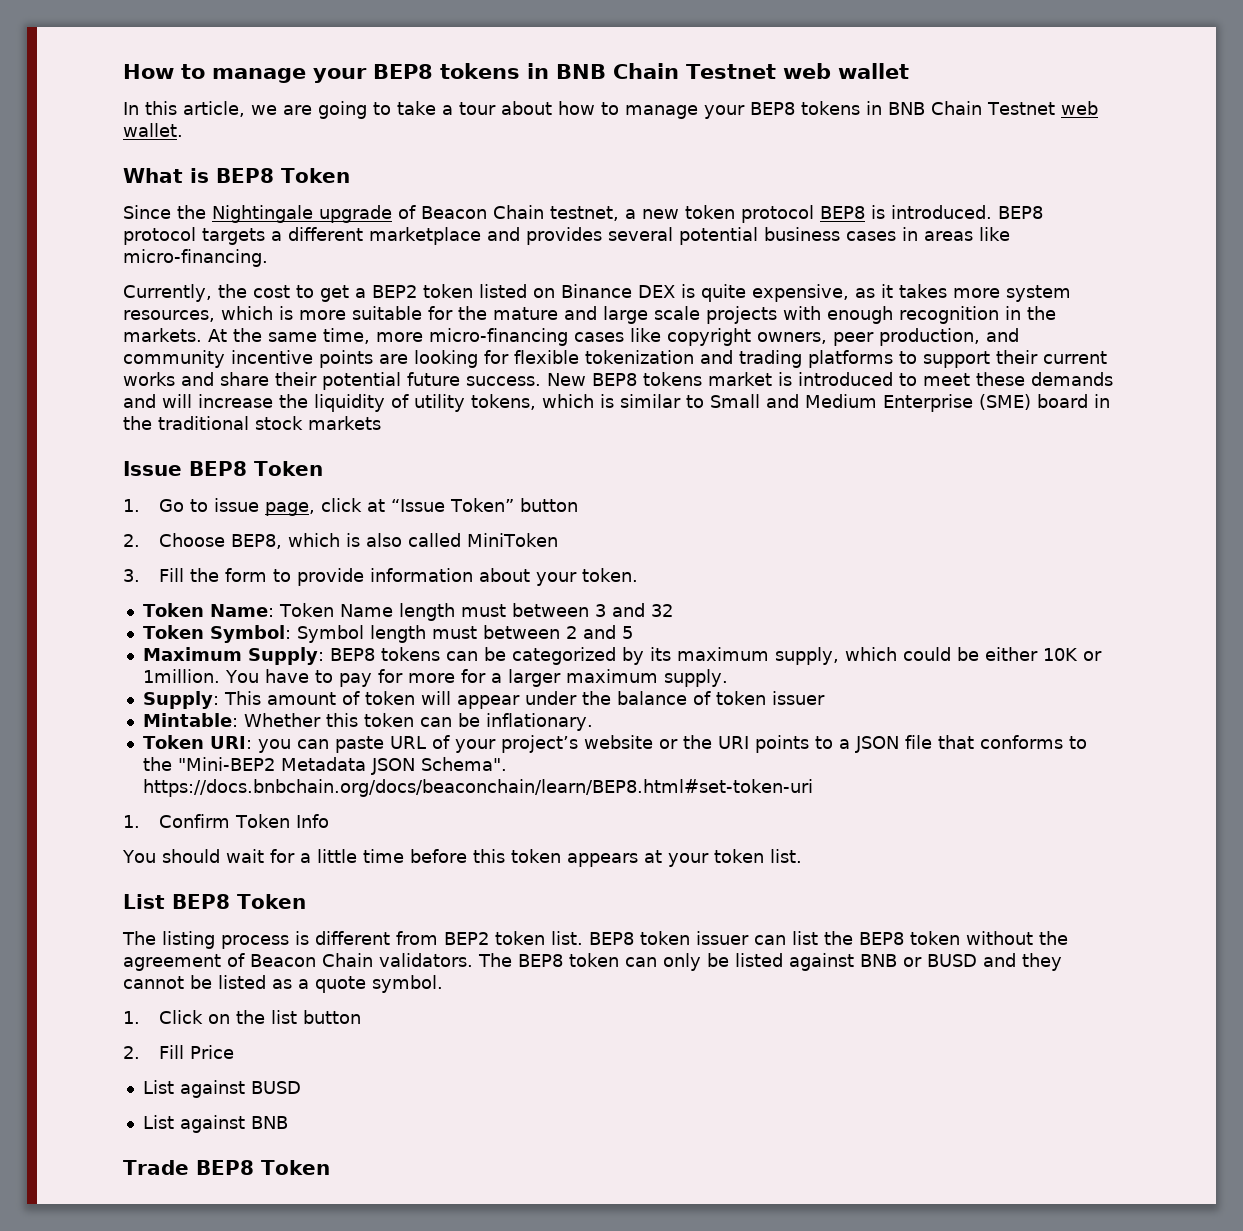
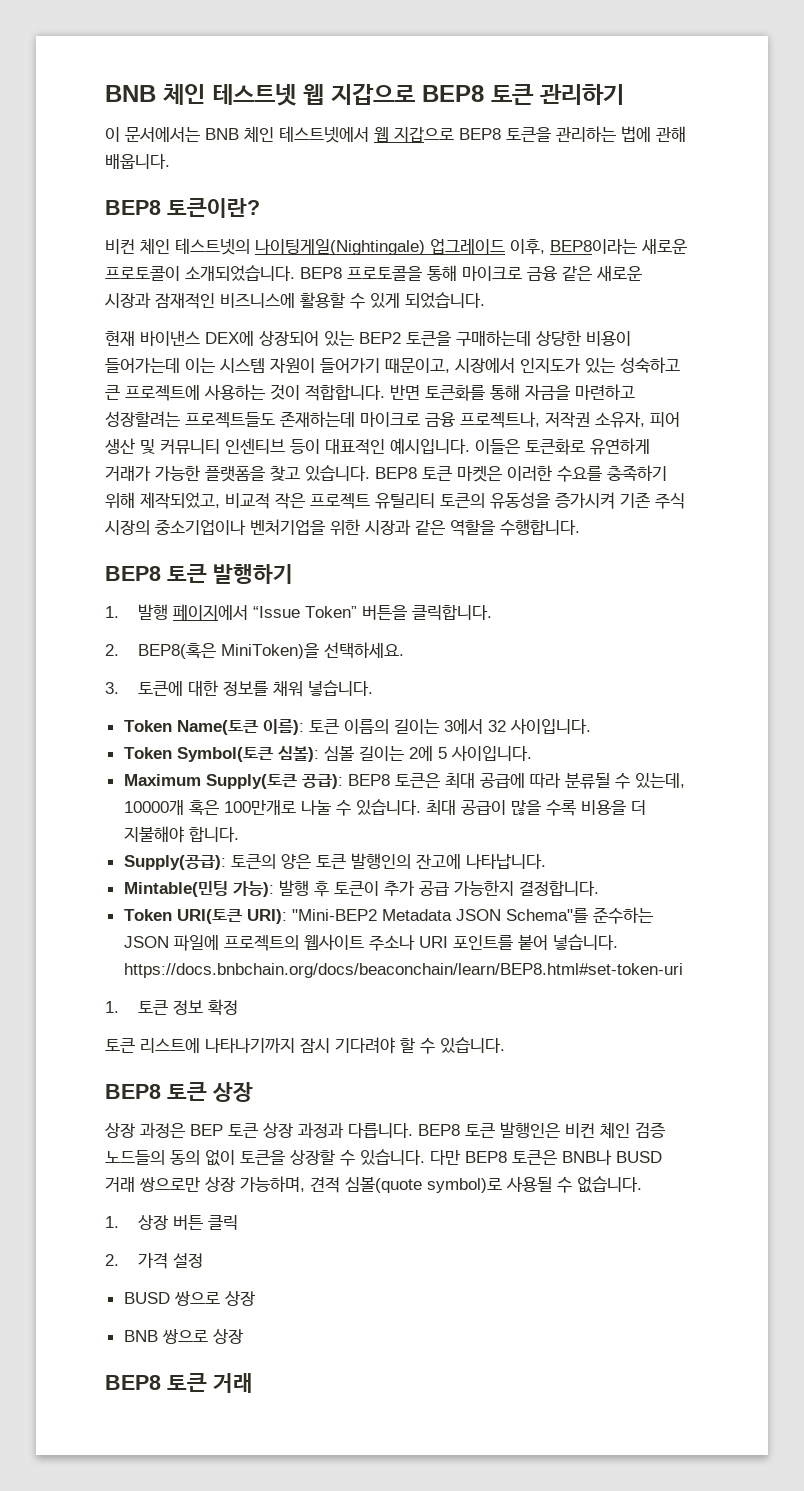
[123,63,909,83] [123,101,1098,119] [123,123,183,137] [123,168,350,183] [123,205,1043,223] [123,227,1010,245] [123,249,268,267] [123,284,1071,302] [123,306,1056,324] [123,328,1019,346] [123,350,1107,368] [123,372,1113,390] [123,394,1110,412] [123,416,381,430] [123,461,323,476] [123,498,578,516] [123,533,558,549] [123,568,638,586] [142,603,645,621] How to manage your BEP8 tokens in BNB Chain Testnet web wallet // In this article, we are going to take a tour about how to manage your BEP8 tokens in BNB Chain Testnet web wallet. // What is BEP8 Token // Since the Nightingale upgrade of Beacon Chain testnet, a new token protocol BEP8 is introduced. BEP8 protocol targets a different marketplace and provides several potential business cases in areas like micro-financing. // Currently, the cost to get a BEP2 token listed on Binance DEX is quite expensive, as it takes more system resources, which is more suitable for the mature and large scale projects with enough recognition in the markets. At the same time, more micro-financing cases like copyright owners, peer production, and community incentive points are looking for flexible tokenization and trading platforms to support their current works and share their potential future success. New BEP8 tokens market is introduced to meet these demands and will increase the liquidity of utility tokens, which is similar to Small and Medium Enterprise (SME) board in the traditional stock markets // Issue BEP8 Token // 1. Go to issue page, click at “Issue Token” button // 2. Choose BEP8, which is also called MiniToken // 3. Fill the form to provide information about your token. // Token Name: Token Name length must between 3 and -> [105,83,624,106] [105,126,686,143] [105,154,170,169] [105,198,260,218] [105,238,687,255] [105,265,642,281] [105,292,485,309] [105,330,631,346] [105,357,680,373] [105,384,635,401] [105,411,680,428] [105,438,650,455] [105,465,667,482] [105,492,685,509] [105,519,580,536] [105,564,293,584] [105,604,492,620] [105,642,404,659] [105,680,373,697] [123,719,483,735] BNB 체인 테스트넷 웹 지갑으로 BEP8 토큰 관리하기 // 이 문서에서는 BNB 체인 테스트넷에서 웹 지갑으로 BEP8 토큰을 관리하는 법에 관해 배웁니다. // BEP8 토큰이란? // 비컨 체인 테스트넷의 나이팅게일(Nightingale) 업그레이드 이후, BEP8이라는 새로운 프로토콜이 소개되었습니다. BEP8 프로토콜을 통해 마이크로 금융 같은 새로운 시장과 잠재적인 비즈니스에 활용할 수 있게 되었습니다. // 현재 바이낸스 DEX에 상장되어 있는 BEP2 토큰을 구매하는데 상당한 비용이 들어가는데 이는 시스템 자원이 들어가기 때문이고, 시장에서 인지도가 있는 성숙하고 큰 프로젝트에 사용하는 것이 적합합니다. 반면 토큰화를 통해 자금을 마련하고 성장할려는 프로젝트들도 존재하는데 마이크로 금융 프로젝트나, 저작권 소유자, 피어 생산 및 커뮤니티 인센티브 등이 대표적인 예시입니다. 이들은 토큰화로 유연하게 거래가 가능한 플랫폼을 찾고 있습니다. BEP8 토큰 마켓은 이러한 수요를 충족하기 위해 제작되었고, 비교적 작은 프로젝트 유틸리티 토큰의 유동성을 증가시켜 기존 주식 시장의 중소기업이나 벤처기업을 위한 시장과 같은 역할을 수행합니다. // BEP8 토큰 발행하기 // 1. 발행 페이지에서 “Issue Token” 버튼을 클릭합니다. // 2. BEP8(혹은 MiniToken)을 선택하세요. // 3. 토큰에 대한 정보를 채워 넣습니다. // Token Name(토큰 이름): 토큰 이름의 길이는 3에서
[142,625,616,643] // Token Symbol: Symbol length must between 2 and -> [509,718,591,734] [123,746,433,762] 사이입니다. // Token Symbol(토큰 심볼): 심볼 길이는 2에
(633, 632) none -> [450,745,532,761] 사이입니다.
[247,647,1102,665] [142,669,728,687] [142,691,825,709] [142,713,593,731] [142,735,1087,753] [142,757,507,775] [142,779,813,797] [123,814,329,828] [122,849,802,867] [123,894,306,909] [122,931,1068,949] [123,953,1062,971] [123,975,443,993] [123,1010,361,1024] [123,1045,234,1059] [142,1080,301,1098] [142,1115,288,1133] [123,1160,330,1175] Supply: BEP8 tokens can be categorized by its maximum supply, which could be either 10K or 1million. You have to pay for more for a larger maximum supply. // Supply: This amount of token will appear under the balance of token issuer // Mintable: Whether this token can be inflationary. // Token URI: you can paste URL of your project’s website or the URI points to a JSON file that conforms to the "Mini-BEP2 Metadata JSON Schema". https://docs.bnbchain.org/docs/beaconchain/learn/BEP8.html#set-token-uri // 1. Confirm Token Info // You should wait for a little time before this token appears at your token list. // List BEP8 Token // The listing process is different from BEP2 token list. BEP8 token issuer can list the BEP8 token without the agreement of Beacon Chain validators. The BEP8 token can only be listed against BNB or BUSD and they cannot be listed as a quote symbol. // 1. Click on the list button // 2. Fill Price // List against BUSD // List against BNB // Trade BEP8 Token -> [205,773,685,789] [123,799,646,816] [123,826,239,843] [123,853,546,870] [123,880,599,897] [123,907,653,924] [123,934,618,951] [123,963,683,978] [105,999,238,1016] [105,1037,505,1054] [105,1082,253,1102] [105,1122,665,1138] [105,1149,662,1166] [105,1176,642,1193] [105,1215,238,1230] [105,1253,203,1269] [123,1291,255,1306] [123,1329,243,1344] [105,1373,253,1393] Supply(토큰 공급): BEP8 토큰은 최대 공급에 따라 분류될 수 있는데, 10000개 혹은 100만개로 나눌 수 있습니다. 최대 공급이 많을 수록 비용을 더 지불해야 합니다. // Supply(공급): 토큰의 양은 토큰 발행인의 잔고에 나타납니다. // Mintable(민팅 가능): 발행 후 토큰이 추가 공급 가능한지 결정합니다. // Token URI(토큰 URI): "Mini-BEP2 Metadata JSON Schema"를 준수하는 JSON 파일에 프로젝트의 웹사이트 주소나 URI 포인트를 붙어 넣습니다. https://docs.bnbchain.org/docs/beaconchain/learn/BEP8.html#set-token-uri // 1. 토큰 정보 확정 // 토큰 리스트에 나타나기까지 잠시 기다려야 할 수 있습니다. // BEP8 토큰 상장 // 상장 과정은 BEP 토큰 상장 과정과 다릅니다. BEP8 토큰 발행인은 비컨 체인 검증 노드들의 동의 없이 토큰을 상장할 수 있습니다. 다만 BEP8 토큰은 BNB나 BUSD 거래 쌍으로만 상장 가능하며, 견적 심볼(quote symbol)로 사용될 수 없습니다. // 1. 상장 버튼 클릭 // 2. 가격 설정 // BUSD 쌍으로 상장 // BNB 쌍으로 상장 // BEP8 토큰 거래

